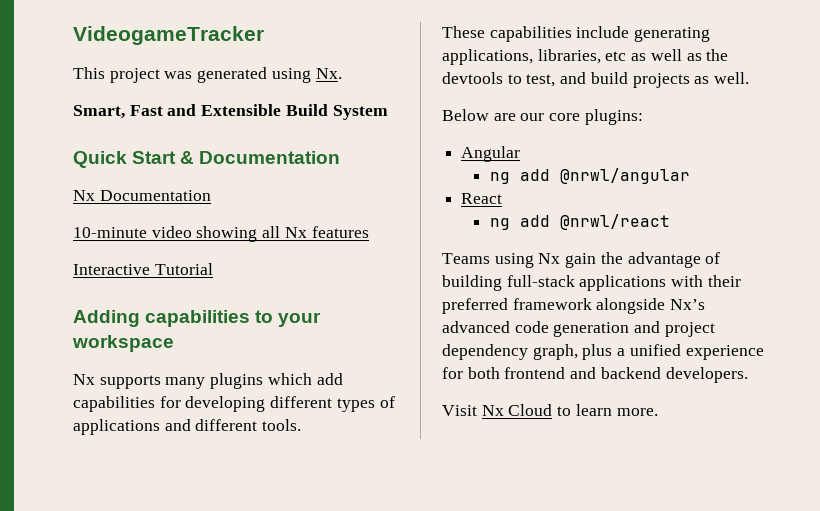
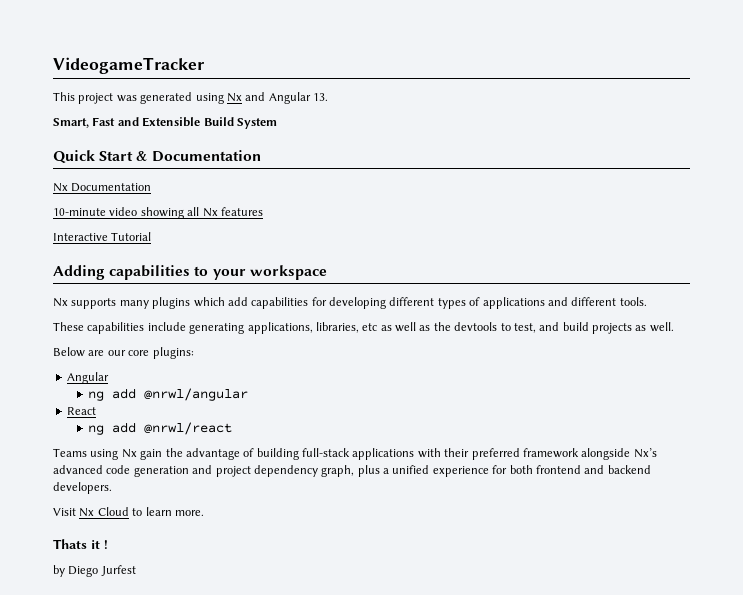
[315,68,342,79] Nx. -> [226,92,328,104] Nx and Angular 13.
(658, 412) none -> [53,539,108,549] [53,565,136,577] // Thats it ! // by Diego Jurfest

